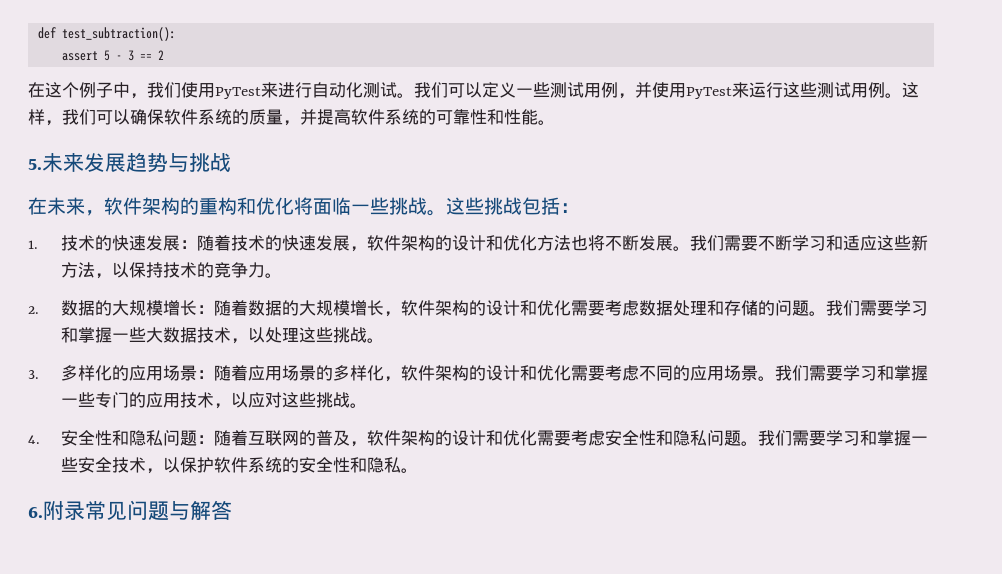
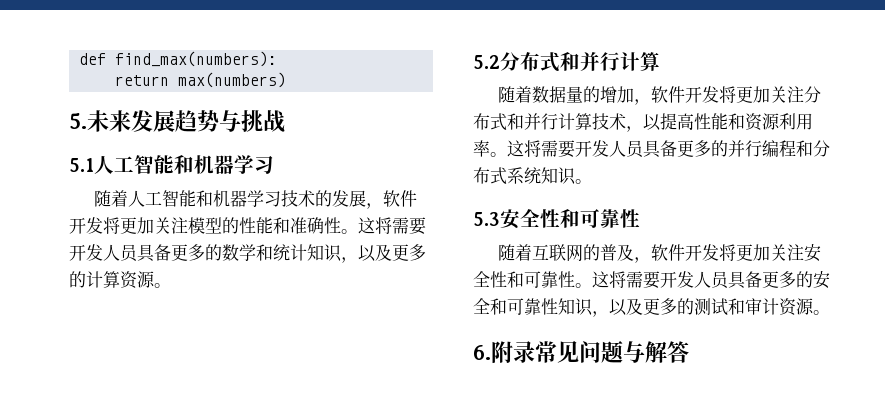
[61,27,176,41] [61,50,164,61] [28,82,919,99] [28,109,555,126] test_subtraction(): // assert 5 - 3 == 2 // 在这个例子中，我们使用PyTest来进行自动化测试。我们可以定义一些测试用例，并使用PyTest来运行这些测试用例。这样，我们可以确保软件系统的质量，并提高软件系统的可靠性和性能。 -> [115,51,278,67] [115,72,287,88] find_max(numbers): // return max(numbers)
[28,197,579,216] [28,235,928,252] [60,262,282,279] [28,300,928,317] [60,327,384,344] [28,365,928,382] [60,392,367,409] [28,430,214,446] 在未来，软件架构的重构和优化将面临一些挑战。这些挑战包括： // 1.技术的快速发展：随着技术的快速发展，软件架构的设计和优化方法也将不断发展。我们需要不断学习和适应这些新方法，以保持技术的竞争力。 // 2.数据的大规模增长：随着数据的大规模增长，软件架构的设计和优化需要考虑数据处理和存储的问题。我们需要学习和掌握一些大数据技术，以处理这些挑战。 // 3.多样化的应用场景：随着应用场景的多样化，软件架构的设计和优化需要考虑不同的应用场景。我们需要学习和掌握一些专门的应用技术，以应对这些挑战。 // 4.安全性和隐私问题： -> [69,155,274,174] [93,190,417,209] [69,217,426,235] [69,244,426,263] [69,271,171,289] [473,51,660,72] [497,86,821,105] [473,113,813,132] [473,140,830,158] [473,167,592,185] [473,209,640,229] 5.1人工智能和机器学习 // 随着人工智能和机器学习技术的发展，软件开发将更加关注模型的性能和准确性。这将需要开发人员具备更多的数学和统计知识，以及更多的计算资源。 // 5.2分布式和并行计算 // 随着数据量的增加，软件开发将更加关注分布式和并行计算技术，以提高性能和资源利用率。这将需要开发人员具备更多的并行编程和分布式系统知识。 // 5.3安全性和可靠性 //
[400,430,928,446] [60,457,401,474] 架构的设计和优化需要考虑安全性和隐私问题。我们需要学习和掌握一些安全技术，以保护软件系统的安全性和隐私 -> [684,244,821,262] [473,271,830,289] [473,298,814,317] 开发将更加关注安全性和可靠性。这将需要开发人员具备更多的安全和可靠性知识，以及更多的测试和审计资源

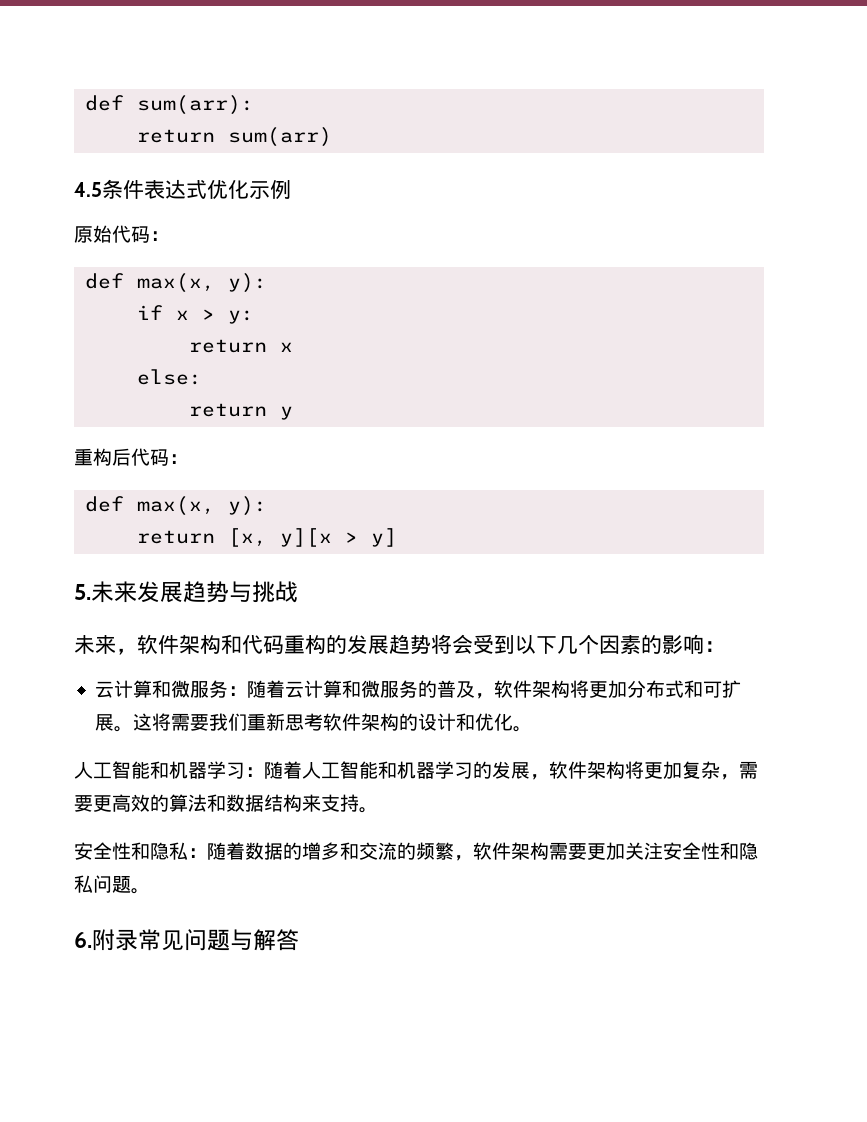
[79,51,278,67] [115,72,287,88] def find_max(numbers): // return max(numbers) -> [85,95,255,115] [137,127,333,147] [74,179,291,200] [74,225,169,243] [85,273,268,293] [137,305,255,324] [189,339,294,353] [137,369,203,385] [189,403,294,420] [74,448,188,466] [85,496,268,516] [137,528,398,547] def sum(arr): // return sum(arr) // 4.5条件表达式优化示例 // 原始代码： // def max(x, y): // if x > y: // return x // else: // return y // 重构后代码： // def max(x, y): // return [x, y][x > y]
[69,155,274,174] 5.1人工智能和机器学习 // -> [74,634,725,655] [94,680,741,699] [94,713,532,732] [74,761,264,779] 未来，软件架构和代码重构的发展趋势将会受到以下几个因素的影响： // 云计算和微服务：随着云计算和微服务的普及，软件架构将更加分布式和可扩展。这将需要我们重新思考软件架构的设计和优化。 // 人工智能和机器学习：
[280,190,315,207] 技术 -> (473, 770) none
[69,217,426,235] [69,244,426,263] [69,271,171,289] [473,51,660,72] [497,86,821,105] [473,113,813,132] [473,140,830,158] [473,167,592,185] [473,209,640,229] [497,244,821,263] [473,271,830,289] [473,298,814,317] 开发将更加关注模型的性能和准确性。这将需要开发人员具备更多的数学和统计知识，以及更多的计算资源。 // 5.2分布式和并行计算 // 随着数据量的增加，软件开发将更加关注分布式和并行计算技术，以提高性能和资源利用率。这将需要开发人员具备更多的并行编程和分布式系统知识。 // 5.3安全性和可靠性 // 随着互联网的普及，软件开发将更加关注安全性和可靠性。这将需要开发人员具备更多的安全和可靠性知识，以及更多的测试和审计资源 -> [587,761,758,780] [74,794,378,813] [74,842,758,861] [74,875,131,893] 架构将更加复杂，需要更高效的算法和数据结构来支持。 // 安全性和隐私：随着数据的增多和交流的频繁，软件架构需要更加关注安全性和隐私问题

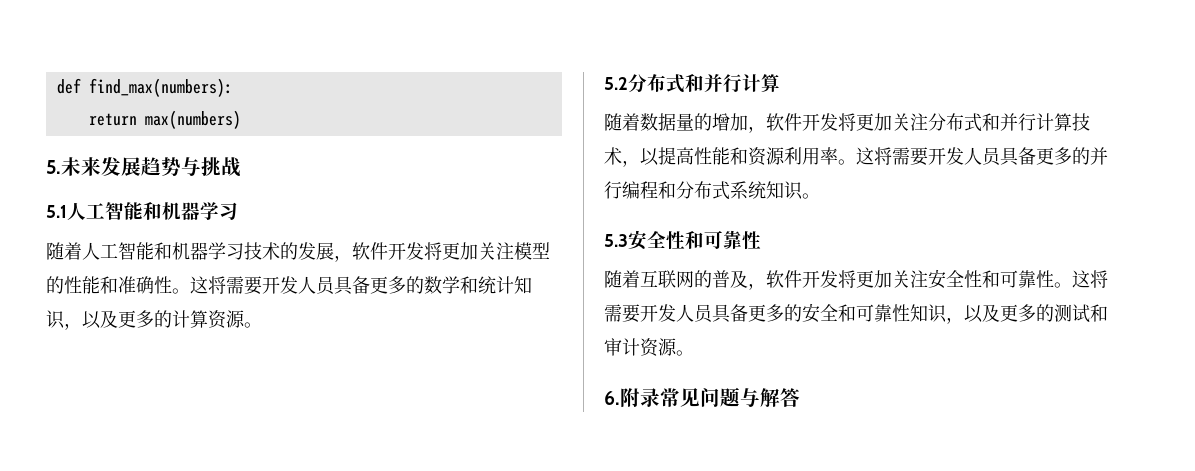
[85,95,255,115] [137,127,333,147] [74,179,291,200] [74,225,169,243] [85,273,268,293] [137,305,255,324] [189,339,294,353] [137,369,203,385] [189,403,294,420] [74,448,188,466] [85,496,268,516] [137,528,398,547] def sum(arr): // return sum(arr) // 4.5条件表达式优化示例 // 原始代码： // def max(x, y): // if x > y: // return x // else: // return y // 重构后代码： // def max(x, y): // return [x, y][x > y] -> [56,78,233,97] [88,110,241,129] def find_max(numbers): // return max(numbers)
[74,634,725,655] [94,680,741,699] [94,713,532,732] [74,761,264,779] 未来，软件架构和代码重构的发展趋势将会受到以下几个因素的影响： // 云计算和微服务：随着云计算和微服务的普及，软件架构将更加分布式和可扩展。这将需要我们重新思考软件架构的设计和优化。 // 人工智能和机器学习： -> [46,202,238,220] 5.1人工智能和机器学习 //
(473, 770) none -> [244,242,280,260] 技术
[587,761,758,780] [74,794,378,813] [74,842,758,861] [74,875,131,893] 架构将更加复杂，需要更高效的算法和数据结构来支持。 // 安全性和隐私：随着数据的增多和交流的频繁，软件架构需要更加关注安全性和隐私问题 -> [388,242,550,260] [46,276,532,295] [46,310,262,330] [604,73,780,93] [604,113,1090,133] [604,147,1108,167] [604,181,820,200] [604,230,761,250] [604,269,1108,290] [604,303,1108,324] [604,338,677,357] 开发将更加关注模型的性能和准确性。这将需要开发人员具备更多的数学和统计知识，以及更多的计算资源。 // 5.2分布式和并行计算 // 随着数据量的增加，软件开发将更加关注分布式和并行计算技术，以提高性能和资源利用率。这将需要开发人员具备更多的并行编程和分布式系统知识。 // 5.3安全性和可靠性 // 随着互联网的普及，软件开发将更加关注安全性和可靠性。这将需要开发人员具备更多的安全和可靠性知识，以及更多的测试和审计资源

